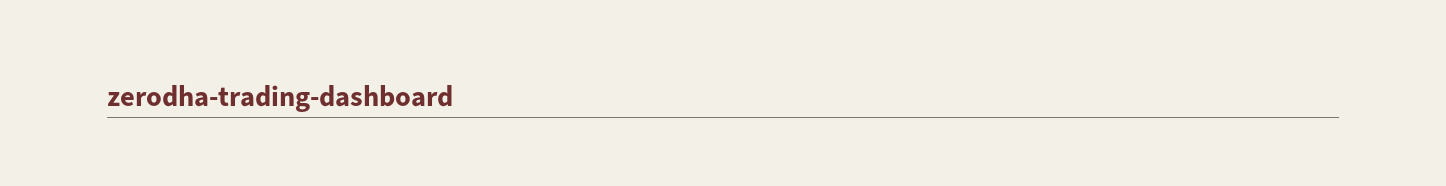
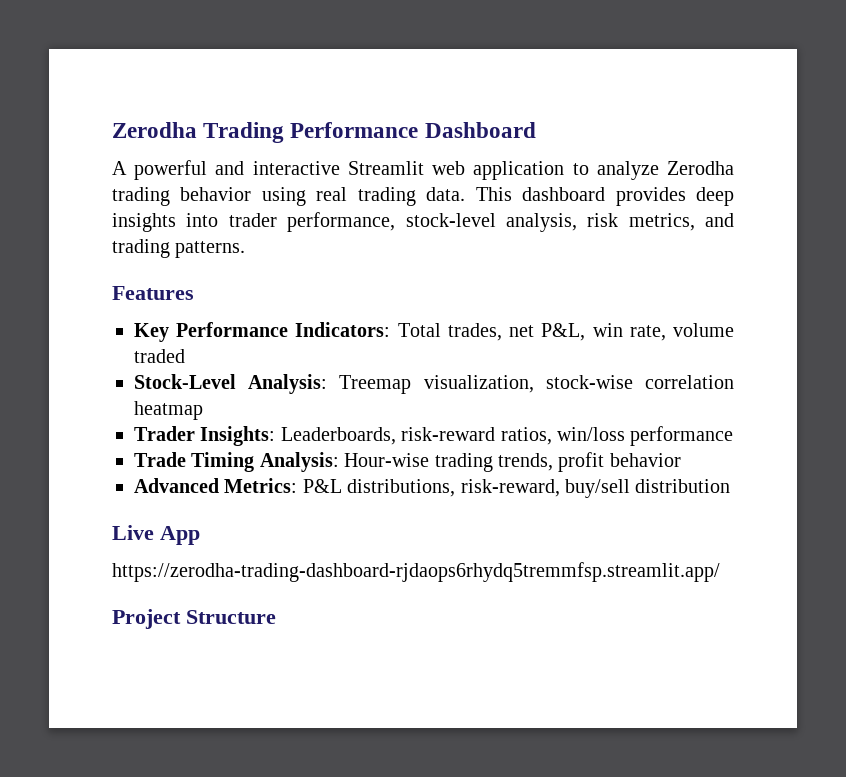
[107,85,453,112] zerodha-trading-dashboard -> [112,122,536,143] [112,160,734,180] [112,187,735,206] [112,212,734,232] [112,239,246,258] [112,286,194,300] [134,322,734,342] [134,349,185,363] [134,374,734,394] [134,401,203,420] [134,426,734,446] [134,452,681,472] [134,478,731,498] [112,525,200,545] [112,562,720,582] [112,609,276,629] Zerodha Trading Performance Dashboard // A powerful and interactive Streamlit web application to analyze Zerodha trading behavior using real trading data. This dashboard provides deep insights into trader performance, stock-level analysis, risk metrics, and trading patterns. // Features // Key Performance Indicators: Total trades, net P&L, win rate, volume traded // Stock-Level Analysis: Treemap visualization, stock-wise correlation heatmap // Trader Insights: Leaderboards, risk-reward ratios, win/loss performance // Trade Timing Analysis: Hour-wise trading trends, profit behavior // Advanced Metrics: P&L distributions, risk-reward, buy/sell distribution // Live App // https://zerodha-trading-dashboard-rjdaops6rhydq5tremmfsp.streamlit.app/ // Project Structure

